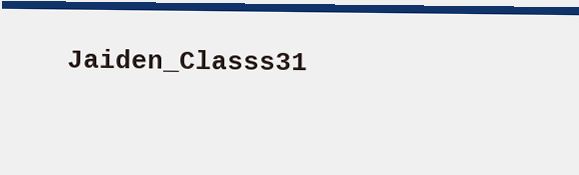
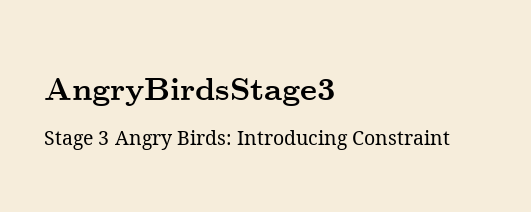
[67,48,308,75] Jaiden_Classs31 -> [44,78,335,106] [44,130,451,150] AngryBirdsStage3 // Stage 3 Angry Birds: Introducing Constraint

